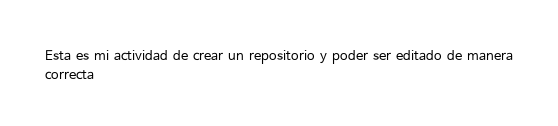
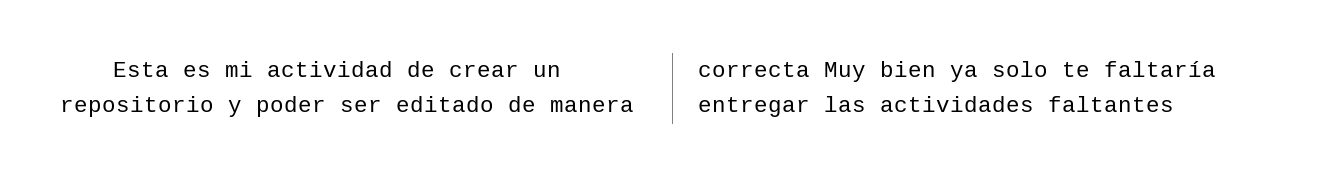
(94, 75) none -> [824,61,1216,82] [698,96,1174,117] Muy bien ya solo te faltaría entregar las actividades faltantes

